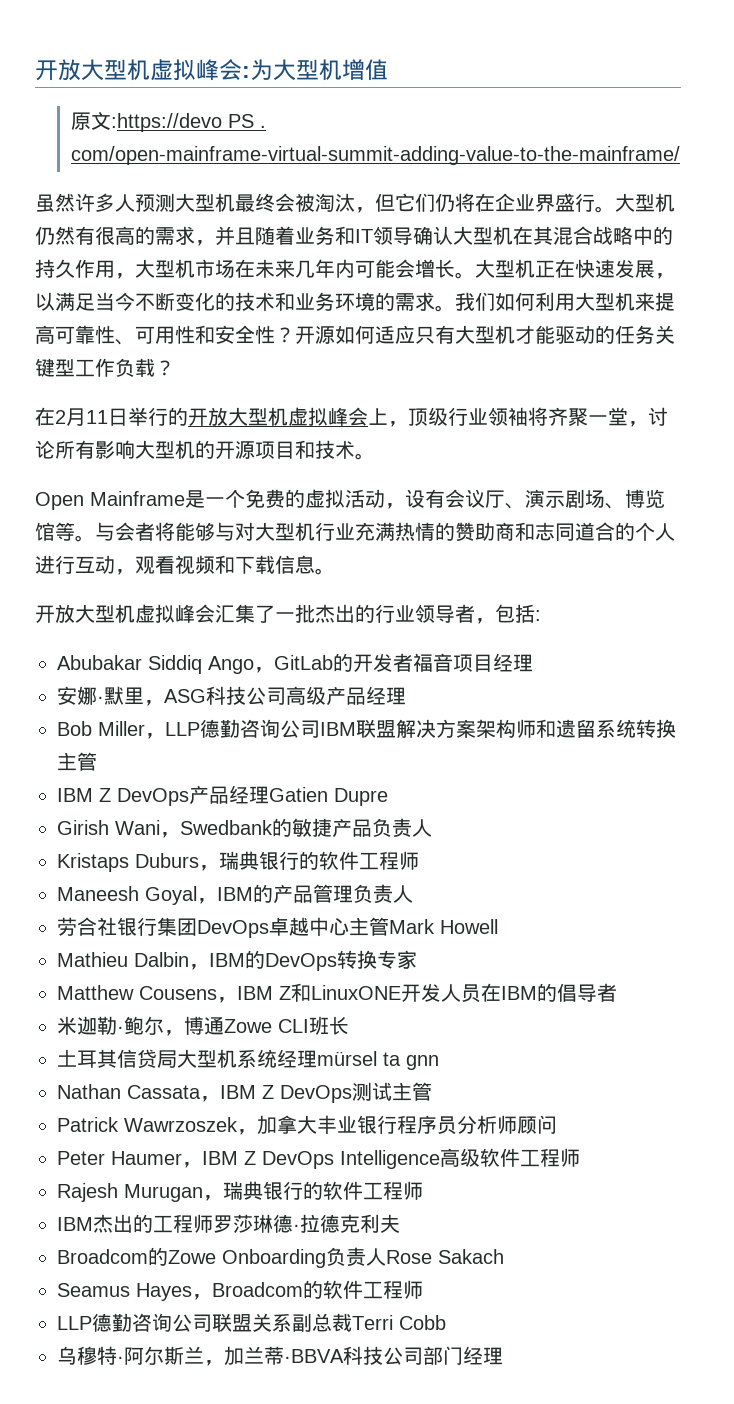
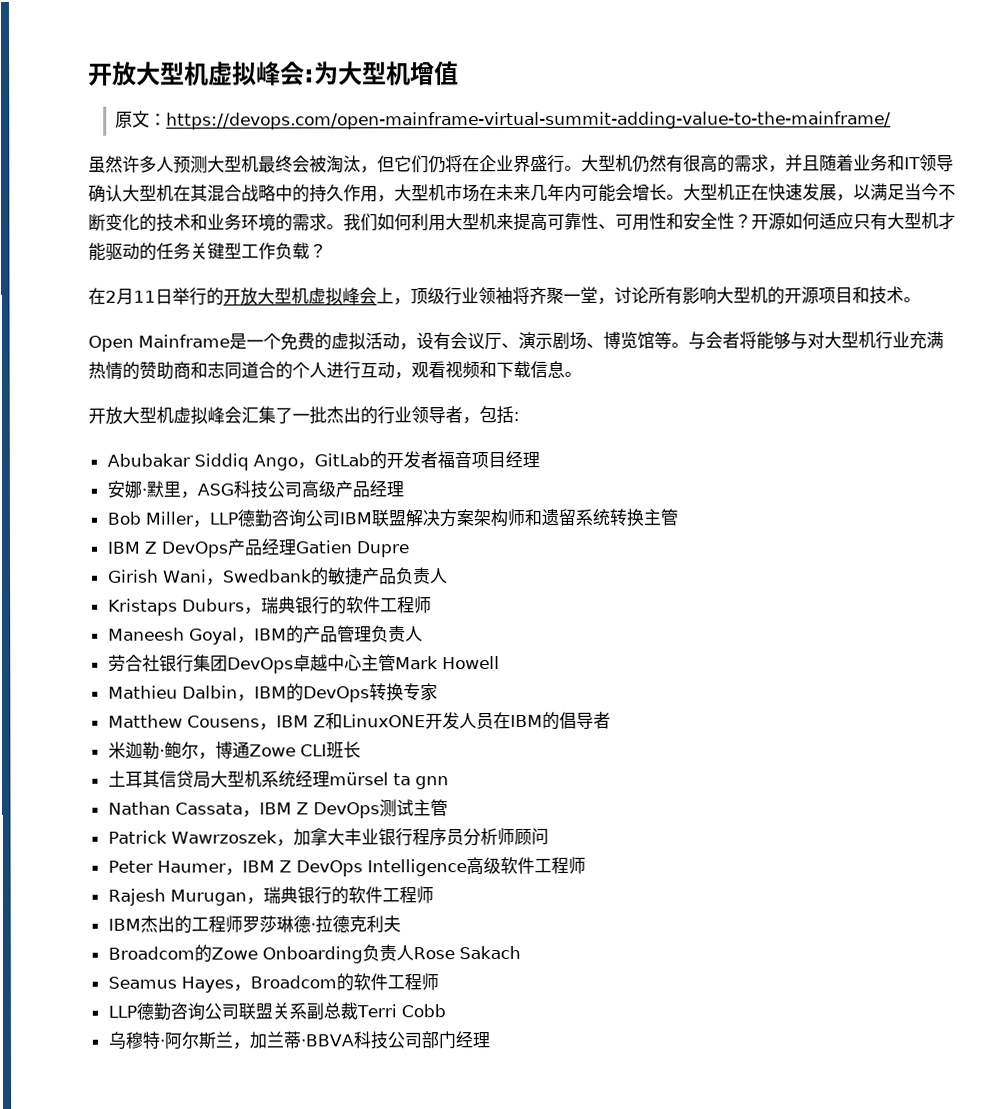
[111,113,267,132] [71,146,681,165] :https://devo PS . com/open-mainframe-virtual-summit-adding-value-to-the-mainframe/ -> [148,111,891,130] ：https://devops.com/open-mainframe-virtual-summit-adding-value-to-the-mainframe/

